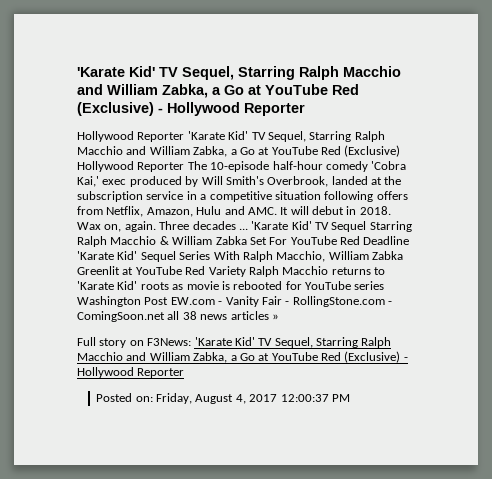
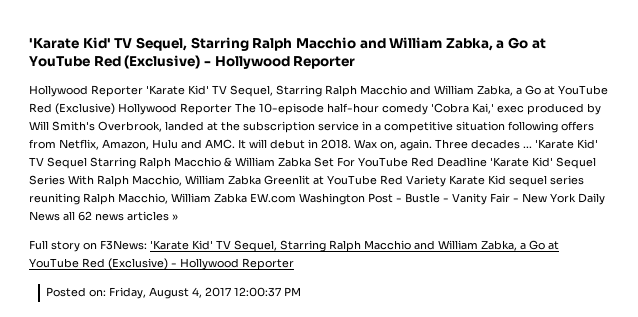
[248,266,385,277] [77,281,385,290] [77,296,392,307] [77,311,197,322] Ralph Macchio returns to 'Karate Kid' roots as movie is rebooted for YouTube series Washington Post EW.com - Vanity Fair - RollingStone.com - ComingSoon.net all 38 -> [449,175,584,187] [29,193,605,205] [29,211,92,221] Karate Kid sequel series reuniting Ralph Macchio, William Zabka EW.com Washington Post - Bustle - Vanity Fair - New York Daily News all 62

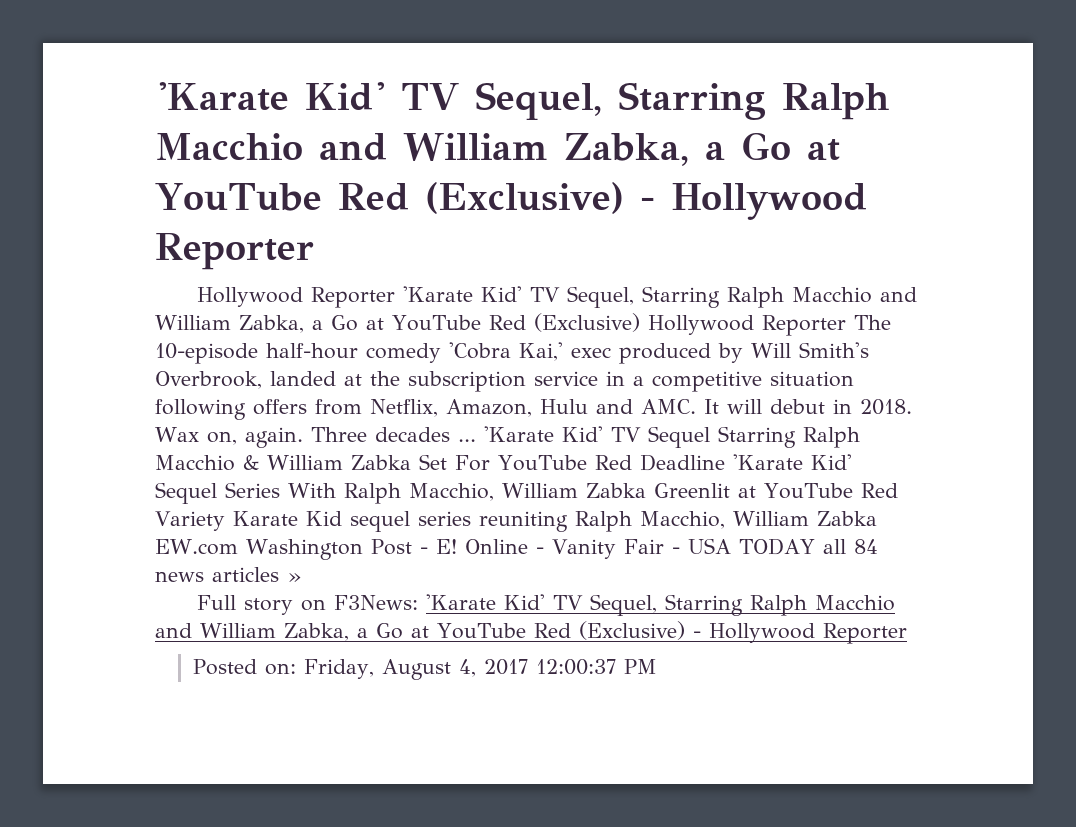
[405,193,440,203] Bustle -> [435,539,528,554] E! Online
[522,193,605,205] [29,211,92,221] New York Daily News all 62 -> [687,538,878,555] USA TODAY all 84

